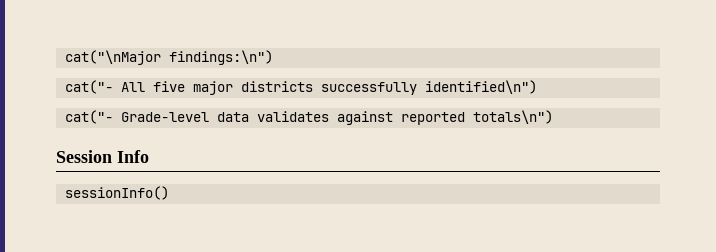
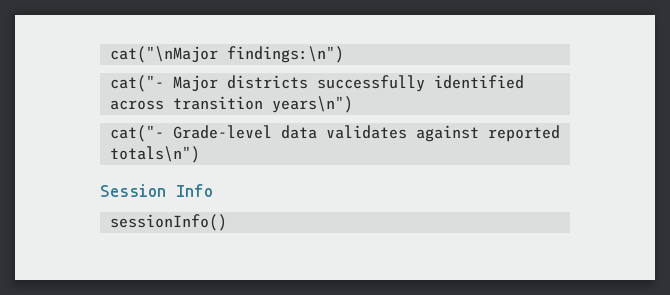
[121,80,538,95] All five major districts successfully identified\n") -> [172,75,524,92] [109,96,353,113] Major districts successfully identified across transition years\n")

